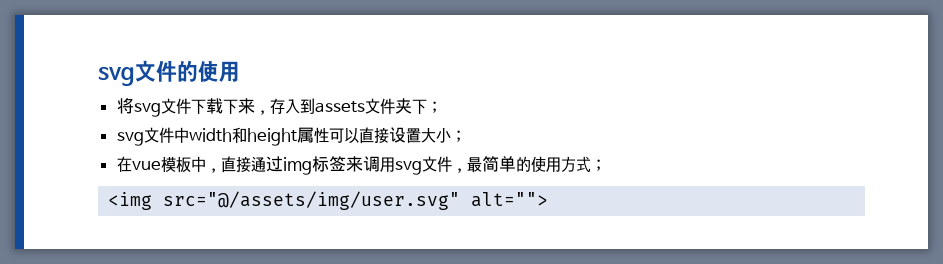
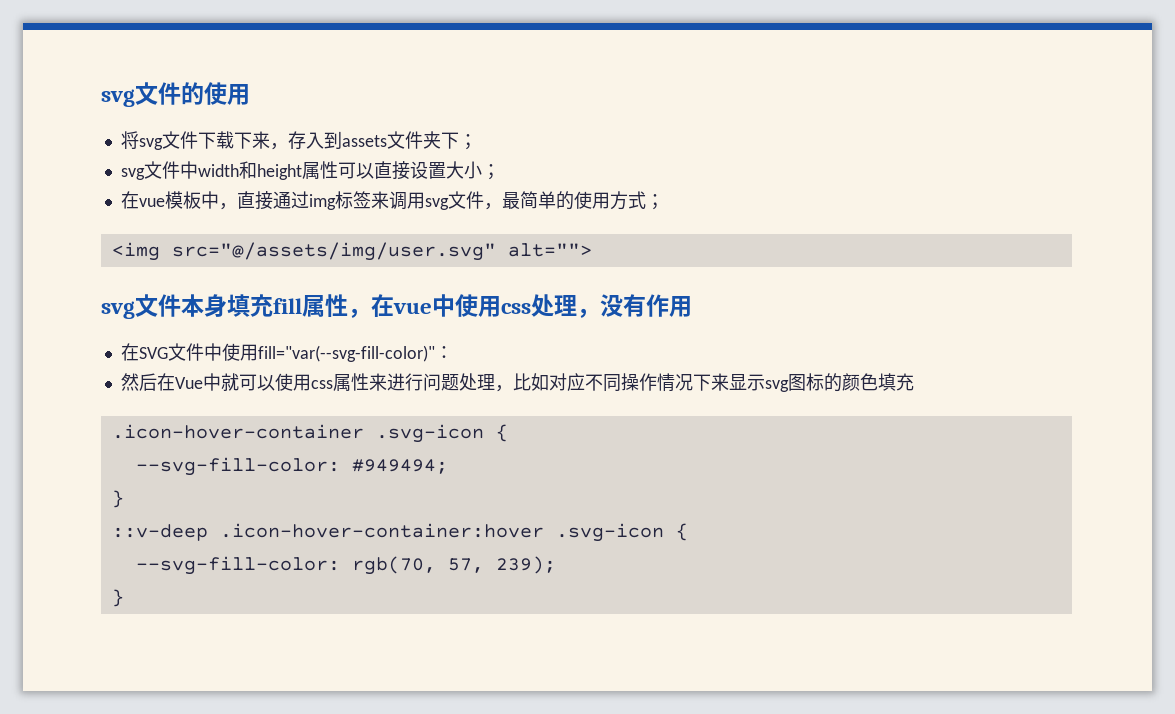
(549, 199) none -> [101,294,692,319] [120,343,453,362] [120,373,914,392] [111,424,508,443] [135,457,448,476] [111,490,124,508] [111,523,688,542] [135,556,556,575] [111,589,124,607] // svg文件本身填充fill属性，在vue中使用css处理，没有作用 // 在SVG文件中使用fill="var(--svg-fill-color)"： // 然后在Vue中就可以使用css属性来进行问题处理，比如对应不同操作情况下来显示svg图标的颜色填充 // .icon-hover-container .svg-icon { // --svg-fill-color: #949494; // } // ::v-deep .icon-hover-container:hover .svg-icon { // --svg-fill-color: rgb(70, 57, 239); // }

